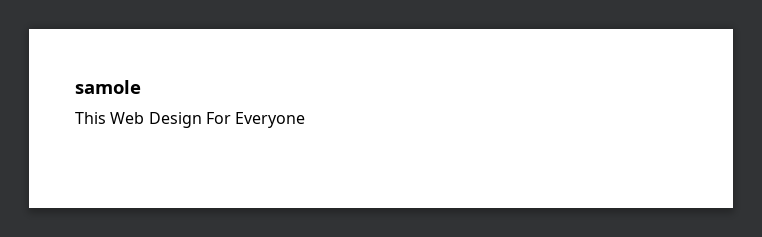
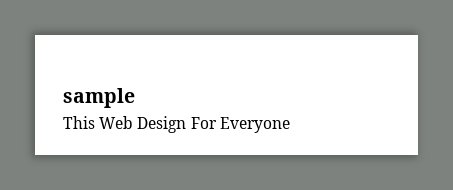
[75,80,141,94] samole -> [63,88,135,108] sample

